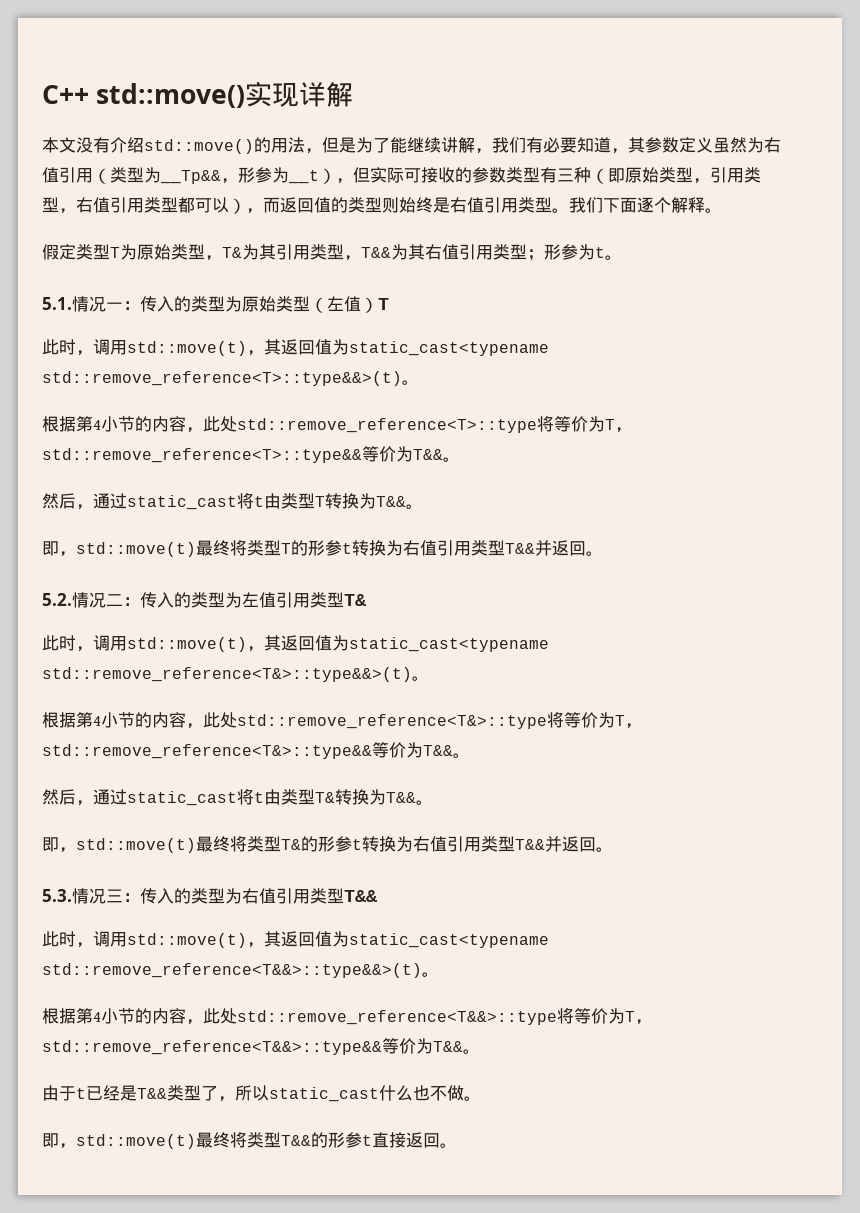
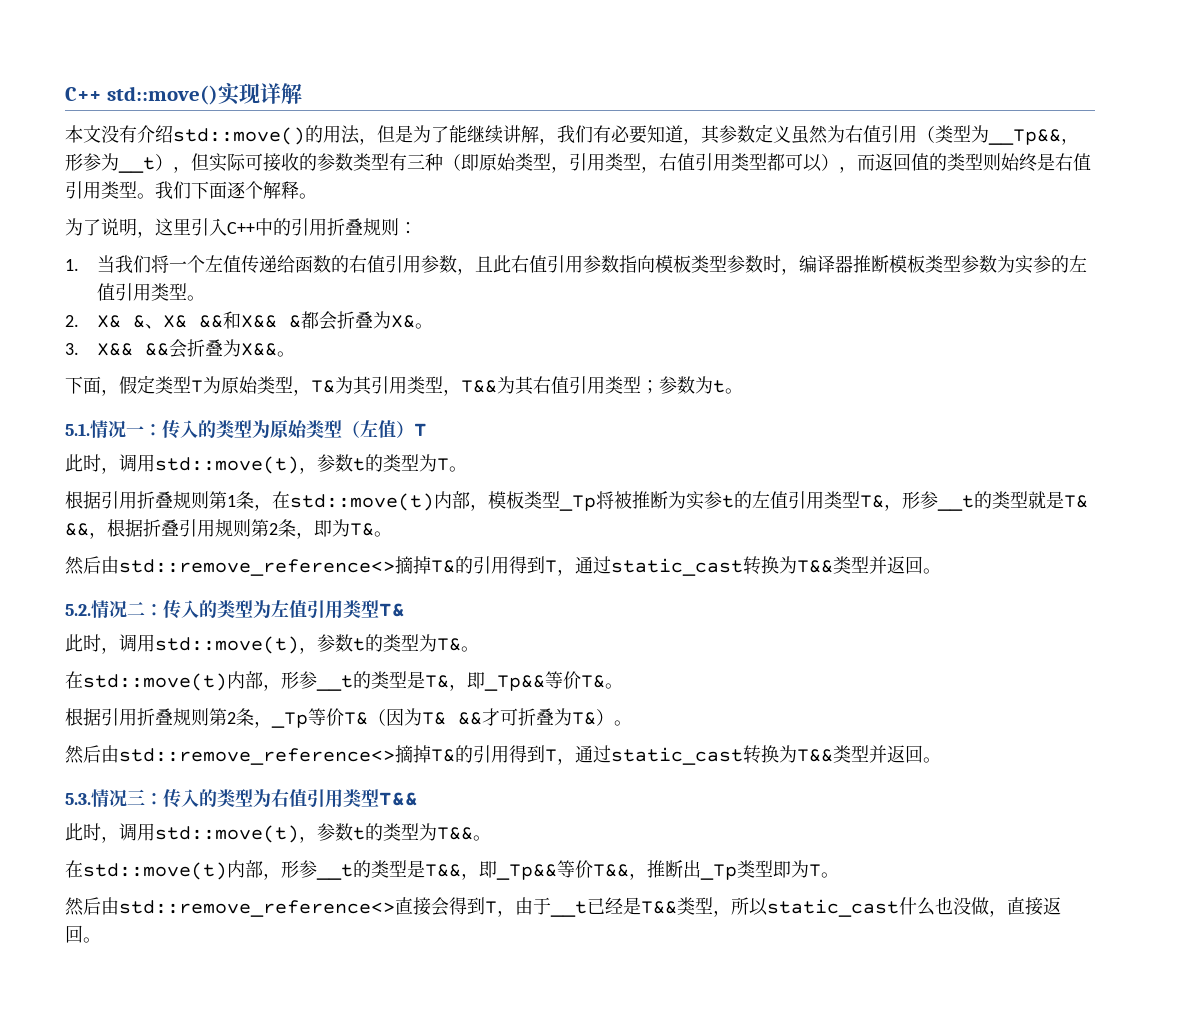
(722, 210) none -> [65,218,417,238] [65,255,1087,275] [96,283,205,301] [65,311,433,330] [65,339,295,358] [65,376,119,396] 为了说明，这里引入C++中的引用折叠规则： // 1.当我们将一个左值传递给函数的右值引用参数，且此右值引用参数指向模板类型参数时，编译器推断模板类型参数为实参的左值引用类型。 // 2. X& &、X& &&和X&& &都会折叠为X&。 // 3. X&& &&会折叠为X&&。 // 下面，
[544,244,578,260] 形参 -> [659,376,695,394] 参数
[264,339,549,356] [42,371,419,386] [42,416,632,433] [42,446,460,463] [42,493,423,510] [42,540,535,557] 其返回值为static_cast<typename std::remove_reference<T>::type&&>(t)。 // 根据第4小节的内容，此处std::remove_reference<T>::type将等价为T，std::remove_reference<T>::type&&等价为T&&。 // 然后，通过static_cast将t由类型T转换为T&&。 // 即，std::move(t)最终将类型T的形参t转换为右值引用类型T&& -> [317,454,467,472] [65,491,1088,511] [65,519,392,539] [65,556,869,576] 参数t的类型为T。 // 根据引用折叠规则第1条，在std::move(t)内部，模板类型_Tp将被推断为实参t的左值引用类型T&，形参__t的类型就是T& &&，根据折叠引用规则第2条，即为T&。 // 然后由std::remove_reference<>摘掉T&的引用得到T，通过static_cast转换为T&&类型
[264,635,549,652] [42,667,429,682] [42,712,642,729] [42,742,470,759] [42,789,433,806] [42,836,545,853] 其返回值为static_cast<typename std::remove_reference<T&>::type&&>(t)。 // 根据第4小节的内容，此处std::remove_reference<T&>::type将等价为T，std::remove_reference<T&>::type&&等价为T&&。 // 然后，通过static_cast将t由类型T&转换为T&&。 // 即，std::move(t)最终将类型T&的形参t转换为右值引用类型T&& -> [317,634,479,652] [65,671,623,691] [65,708,632,728] [65,745,869,765] 参数t的类型为T&。 // 在std::move(t)内部，形参__t的类型是T&，即_Tp&&等价T&。 // 根据引用折叠规则第2条，_Tp等价T&（因为T& &&才可折叠为T&）。 // 然后由std::remove_reference<>摘掉T&的引用得到T，通过static_cast转换为T&&类型
[264,931,549,948] [42,963,439,978] [42,1008,652,1025] [42,1038,480,1055] [42,1085,86,1101] 其返回值为static_cast<typename std::remove_reference<T&&>::type&&>(t)。 // 根据第4小节的内容，此处std::remove_reference<T&&>::type将等价为T，std::remove_reference<T&&>::type&&等价为T&&。 // 由于t -> [317,823,491,841] [65,860,839,880] [65,897,587,917] 参数t的类型为T&&。 // 在std::move(t)内部，形参__t的类型是T&&，即_Tp&&等价T&&，推断出_Tp类型即为T。 // 然后由std::remove_reference<>直接会得到T，由于__t
[201,1086,218,1101] 了 -> (713, 905) none
[430,1085,481,1101] [42,1132,372,1149] 不做。 // 即，std::move(t)最终将类型T&&的形参t -> [953,897,1007,917] 没做，

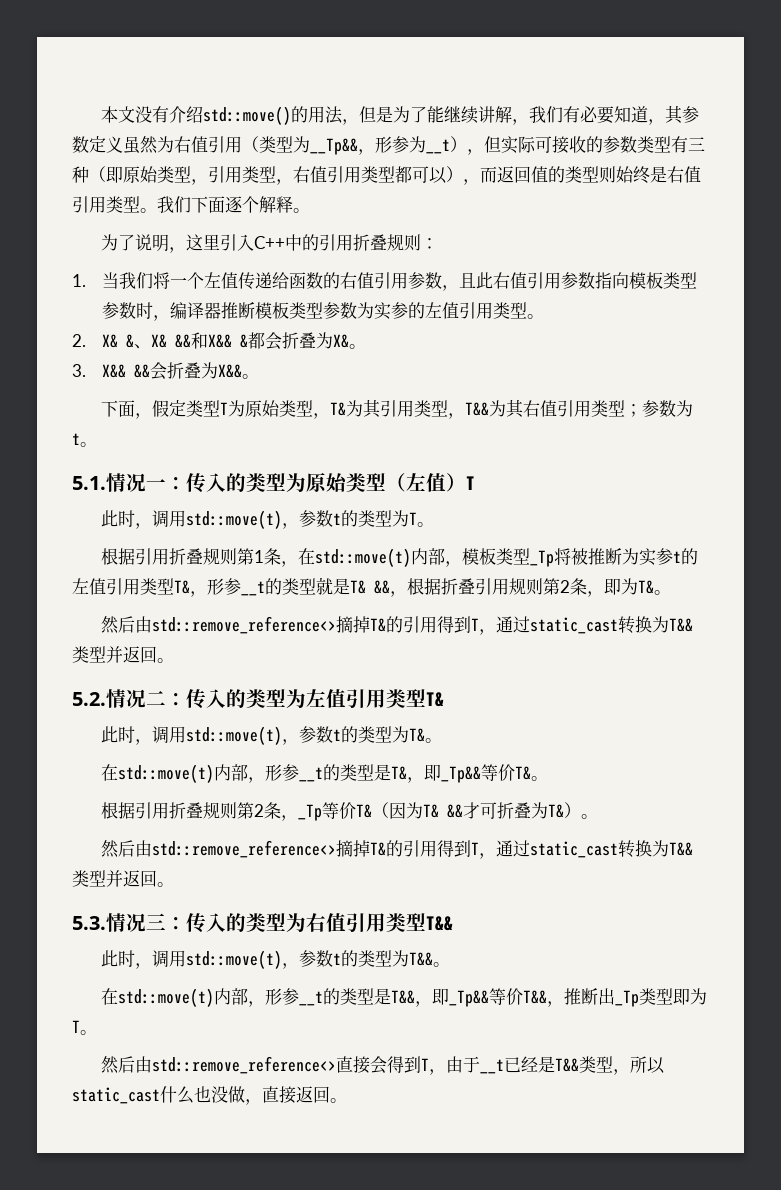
[65,83,302,105] C++ std::move()实现详解 // -> (100, 114) none

